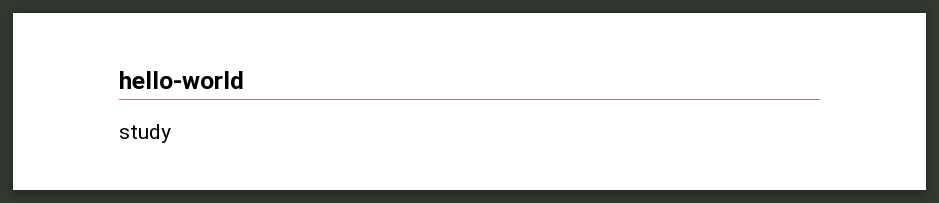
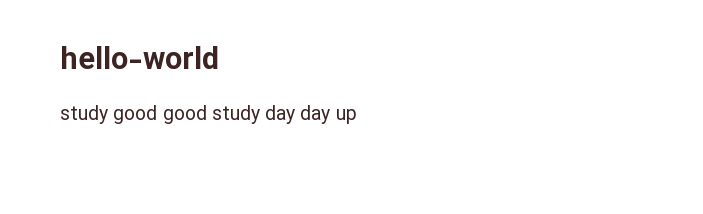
(171, 133) none -> [113,105,357,124] good good study day day up

